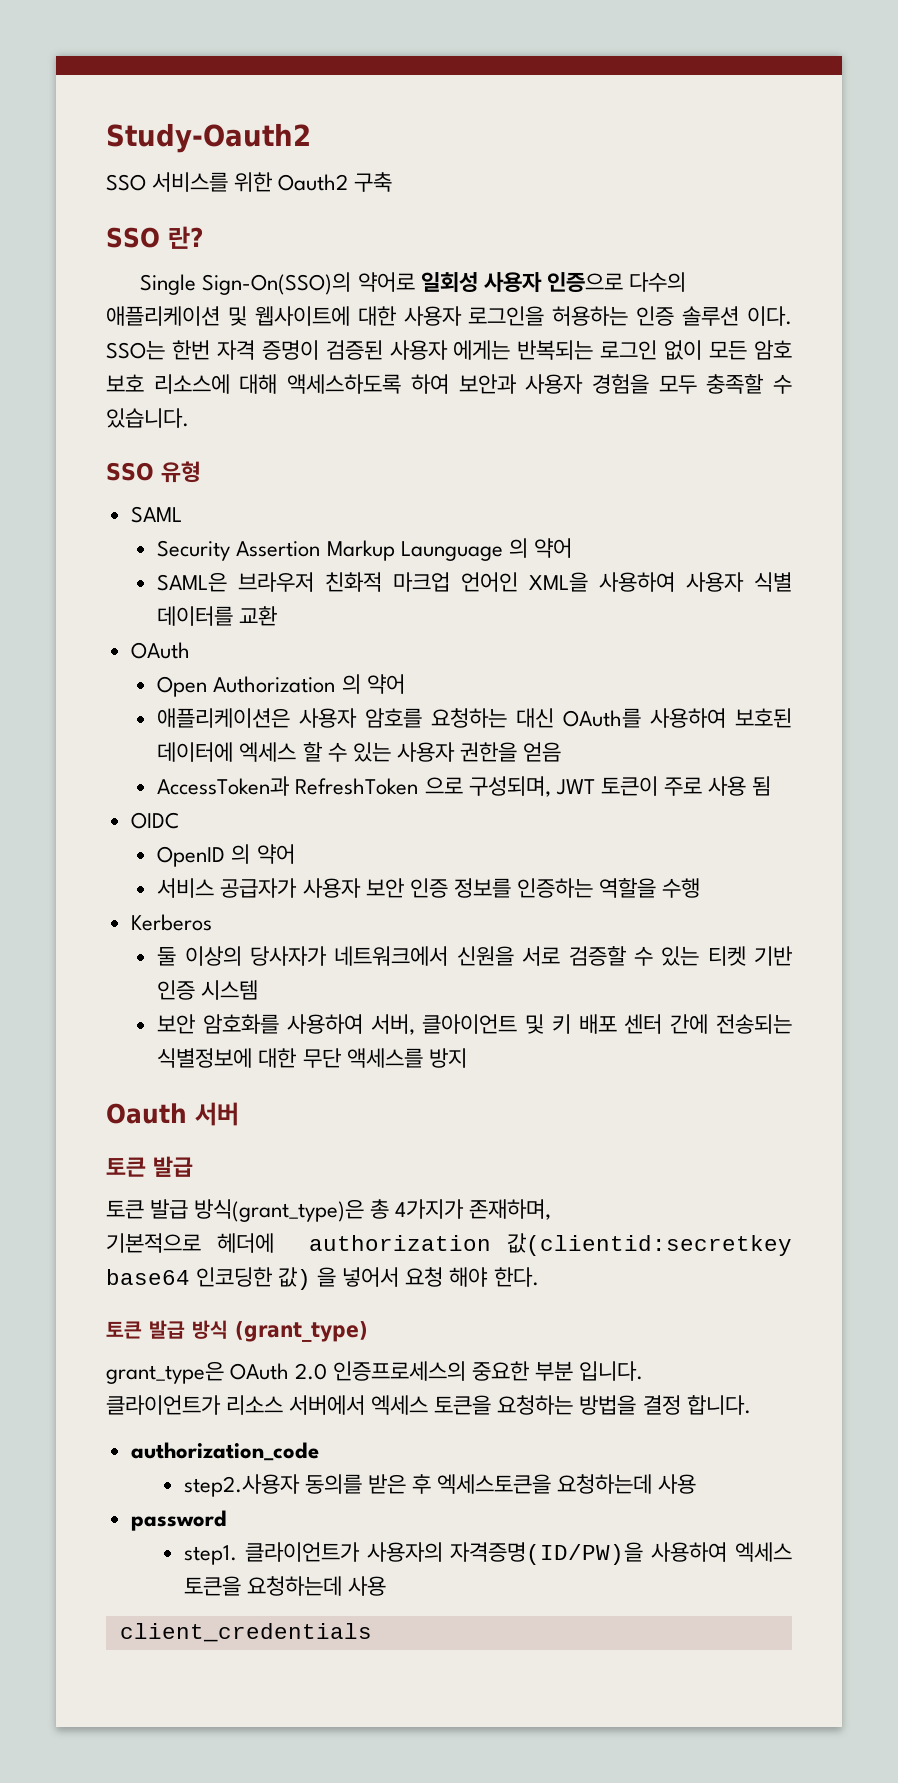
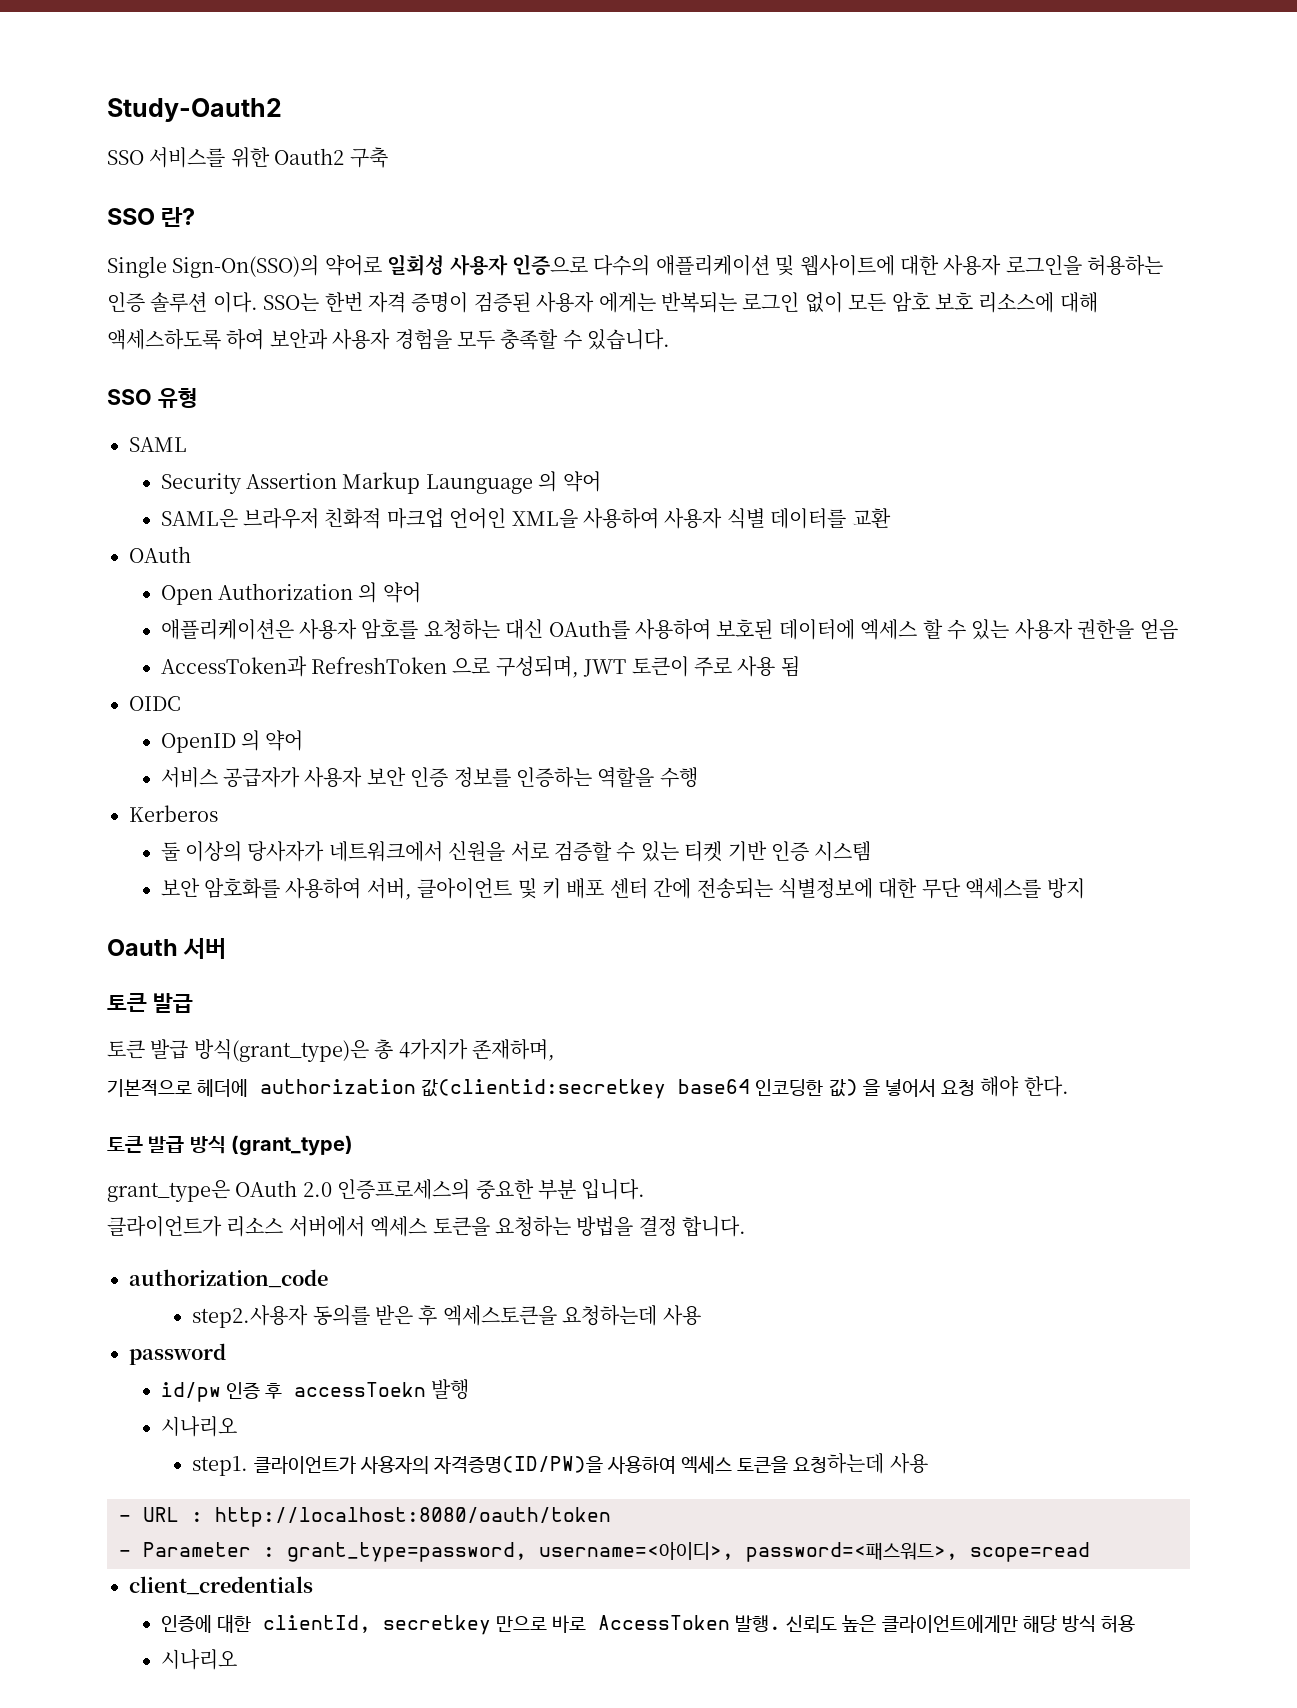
(227, 1520) none -> [160,1379,470,1402] [160,1416,237,1437] // id/pw 인증 후 accessToekn 발행 // 시나리오
[119,1623,372,1642] client_credentials -> [119,1507,611,1527] [119,1542,1090,1562] [129,1576,313,1595] [160,1615,1135,1635] [160,1649,237,1670] - URL : http://localhost:8080/oauth/token // - Parameter : grant_type=password, username=<아이디>, password=<패스워드>, scope=read // client_credentials // 인증에 대한 clientId, secretkey 만으로 바로 AccessToken 발행. 신뢰도 높은 클라이언트에게만 해당 방식 허용 // 시나리오

